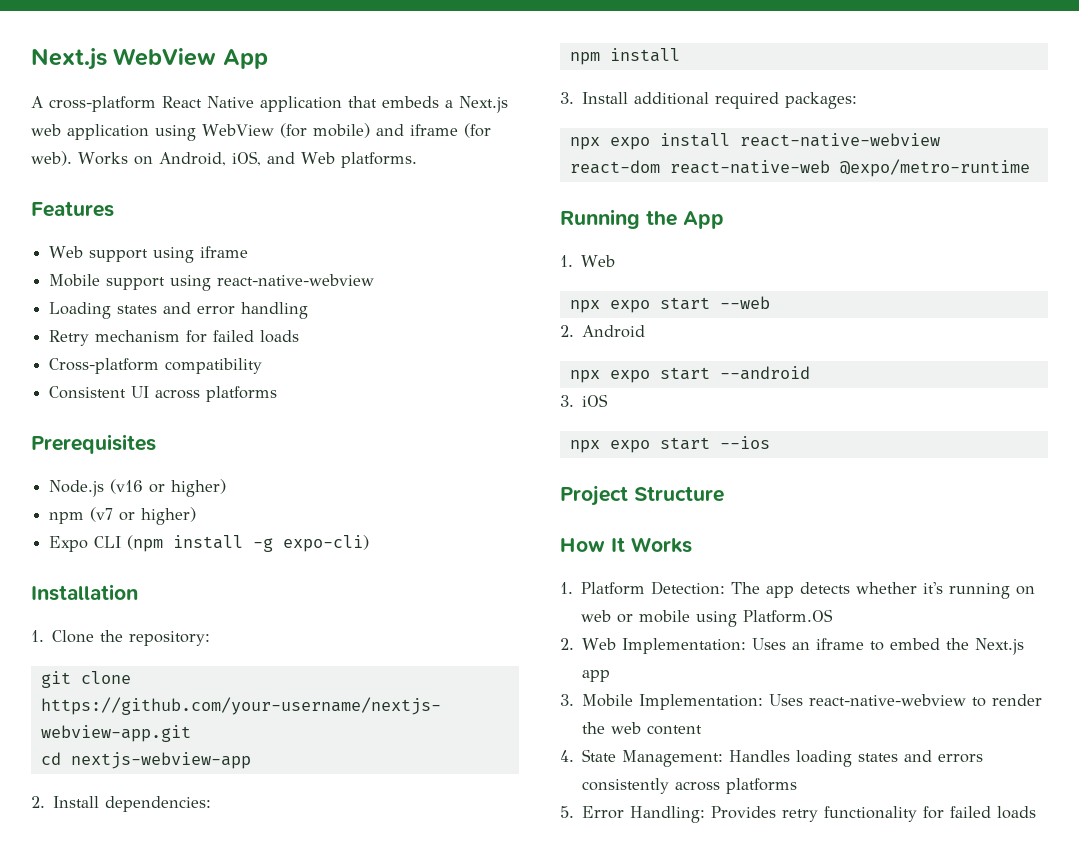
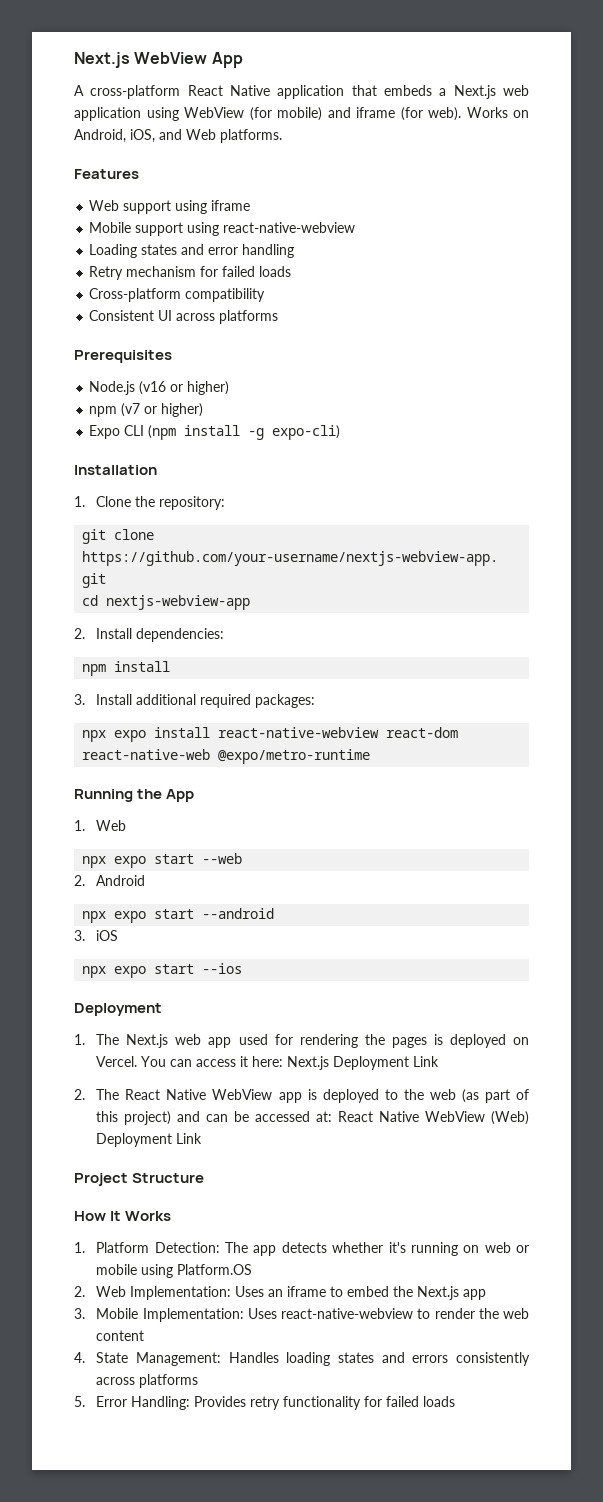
(770, 442) none -> [74,1003,162,1016] [74,1034,529,1048] [96,1056,440,1070] [74,1089,529,1103] [96,1111,529,1125] [96,1133,203,1147] // Deployment // 1. The Next.js web app used for rendering the pages is deployed on Vercel. You can access it here: Next.js Deployment Link // 2. The React Native WebView app is deployed to the web (as part of this project) and can be accessed at: React Native WebView (Web) Deployment Link

